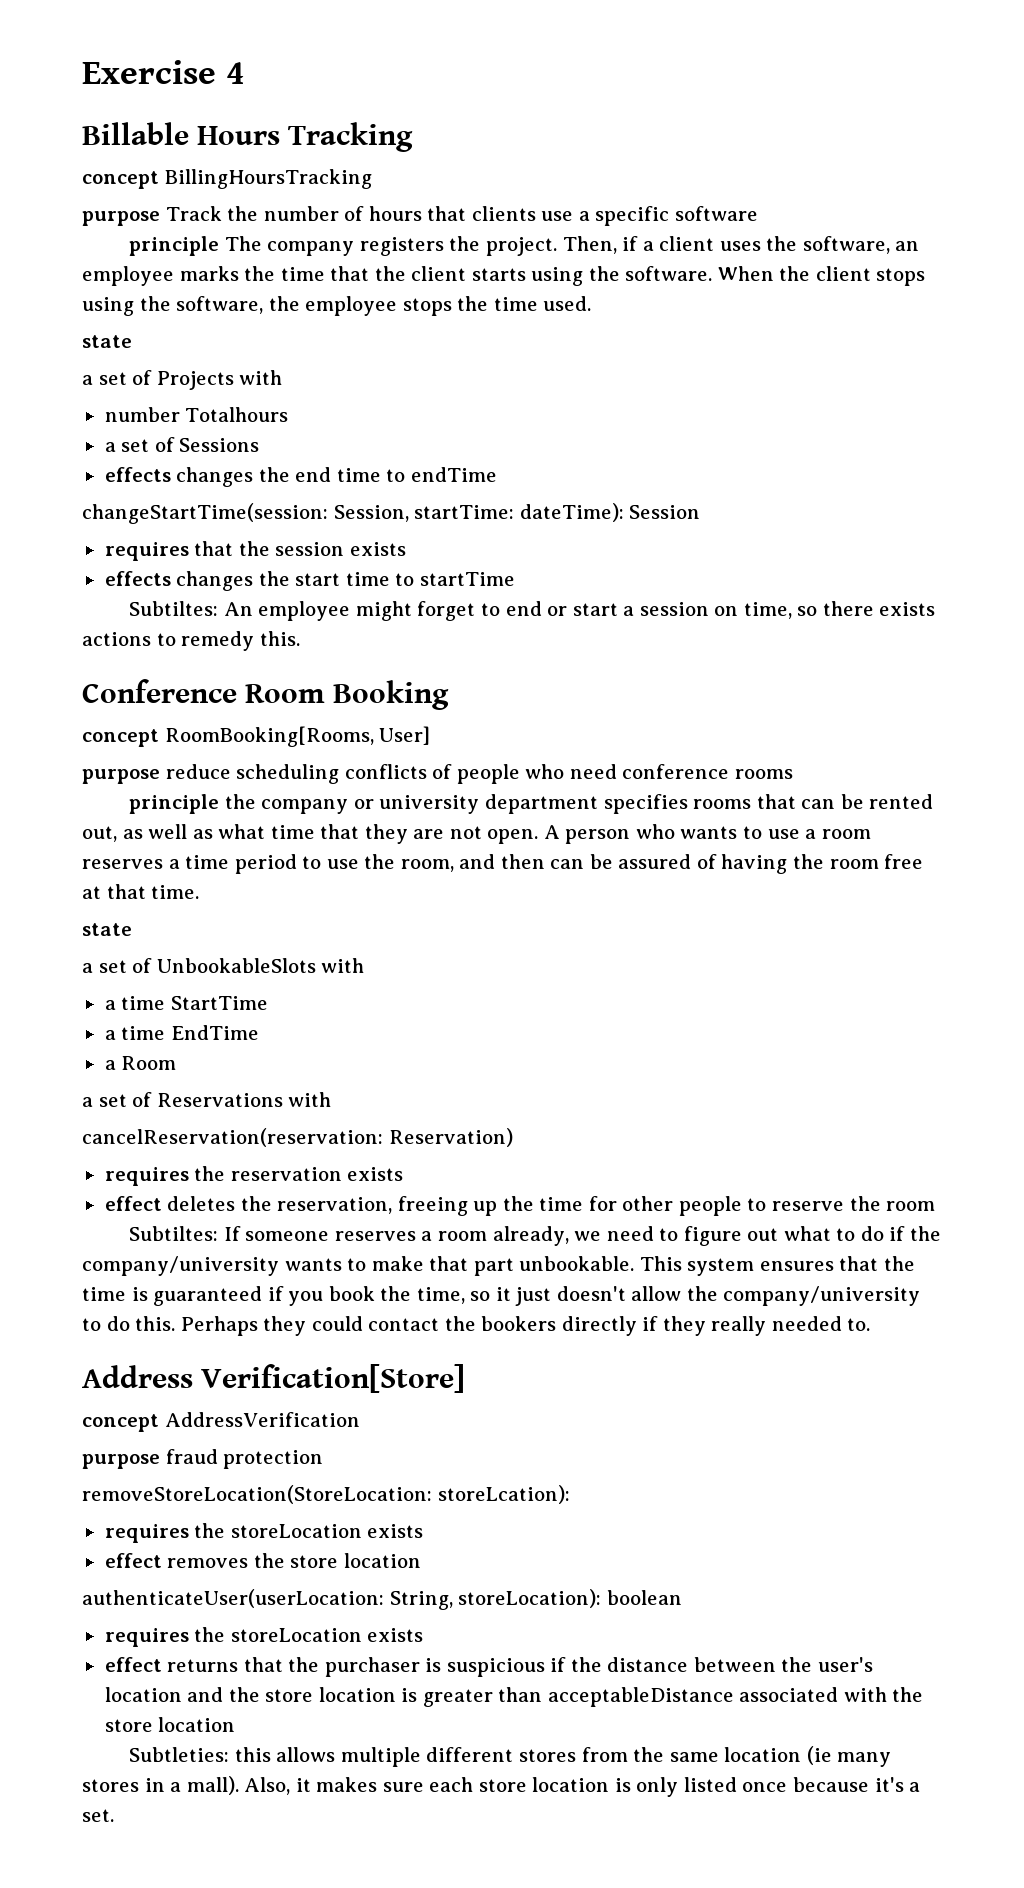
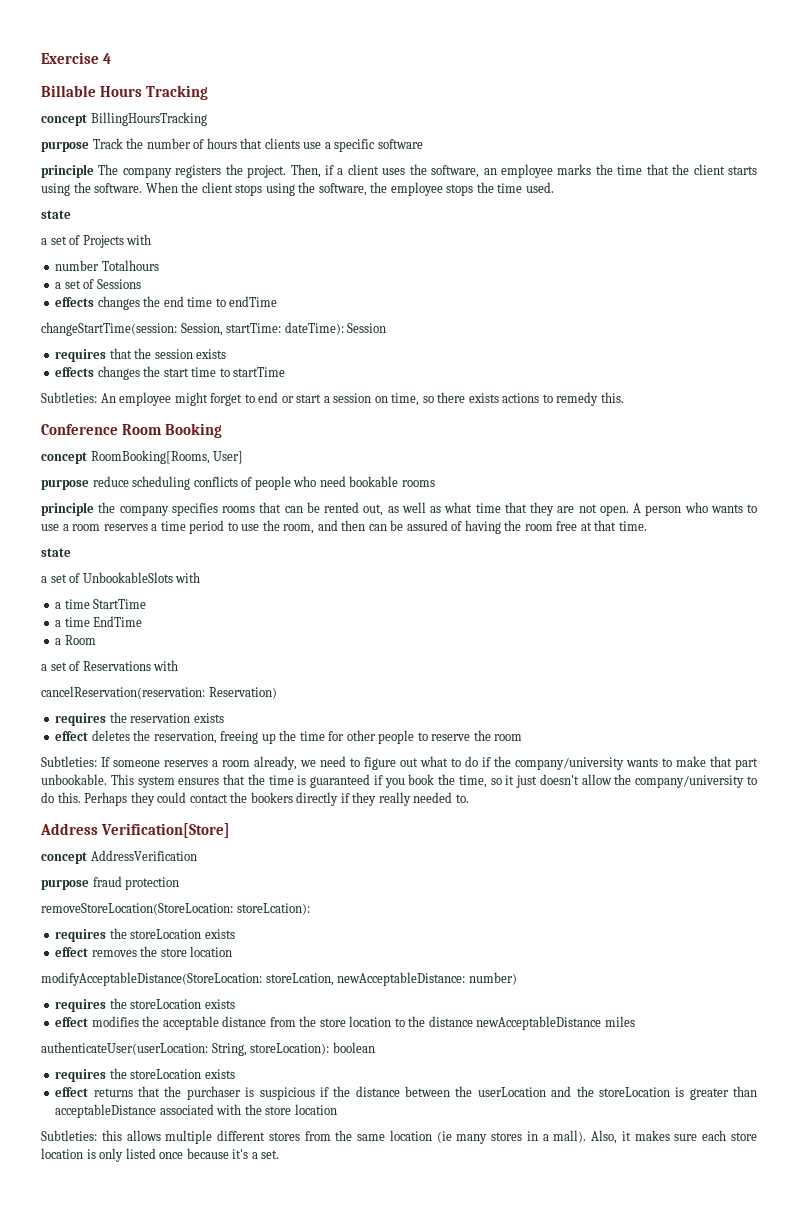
[129,601,219,616] Subtiltes: -> [41,392,97,403] Subtleties:
[622,764,730,779] conference -> [349,476,399,487] bookable
[353,794,598,814] or university department -> (169, 510) none
[129,1226,219,1241] Subtiltes: -> [41,756,97,767] Subtleties:
(421, 1560) none -> [41,972,517,986] [55,998,235,1012] [55,1016,635,1030] // modifyAcceptableDistance(StoreLocation: storeLcation, newAcceptableDistance: number) // requires the storeLocation exists // effect modifies the acceptable distance from the store location to the distance newAcceptableDistance miles
[817,1657,873,1672] [104,1687,396,1702] user's location and the store location -> [477,1086,670,1097] userLocation and the storeLocation

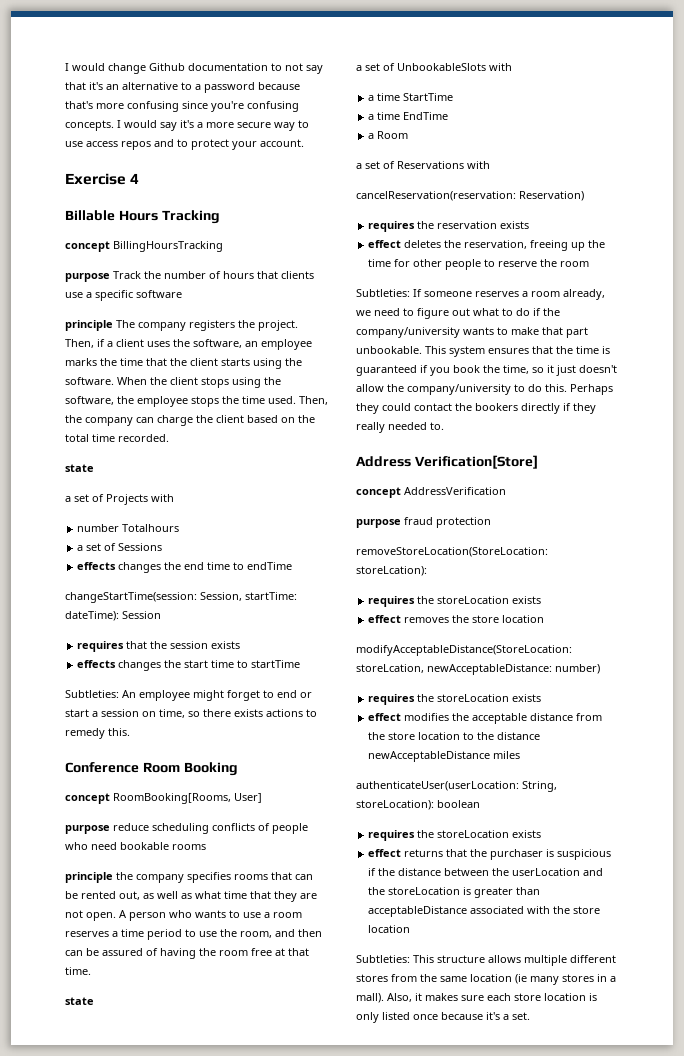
(41, 58) none -> [65,63,323,74] [65,82,300,93] [65,101,299,112] [65,120,309,131] [65,139,304,150] I would change Github documentation to not say that it's an alternative to a password because that's more confusing since you're confusing concepts. I would say it's a more secure way to use access repos and to protect your account. //
(554, 187) none -> [299,396,328,405] [65,415,315,426] [65,434,169,442] Then, the company can charge the client based on the total time recorded.
[101,1130,122,1141] this -> [413,955,485,963] This structure

